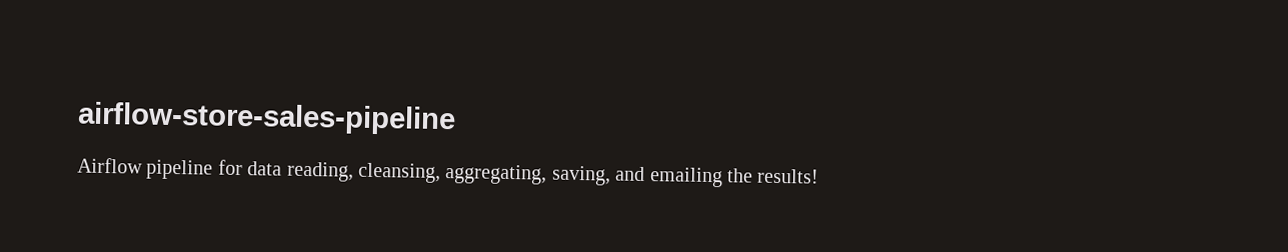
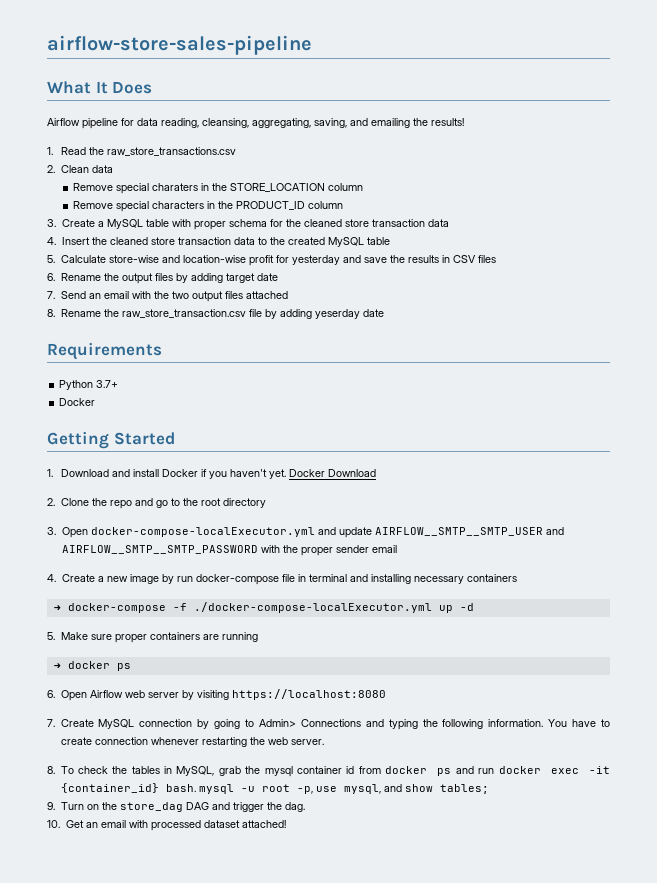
(456, 118) none -> [47,81,153,94] // What It Does
(820, 176) none -> [47,147,236,156] [47,165,113,173] [72,183,363,194] [72,201,343,212] [47,219,449,230] [47,237,390,247] [47,255,496,266] [47,273,278,284] [47,291,288,302] [47,309,384,319] [47,342,162,360] [59,380,119,390] [59,398,96,406] [47,431,175,449] [47,469,376,479] [47,498,266,509] [47,527,564,538] [61,545,397,556] [47,574,517,585] [53,602,474,613] [47,632,258,643] [53,661,131,671] [47,689,386,701] [47,719,610,730] [60,737,324,747] [47,766,611,777] [60,783,489,794] [47,802,305,812] [47,820,286,831] // 1. Read the raw_store_transactions.csv // 2. Clean data // Remove special charaters in the STORE_LOCATION column // Remove special characters in the PRODUCT_ID column // 3. Create a MySQL table with proper schema for the cleaned store transaction data // 4. Insert the cleaned store transaction data to the created MySQL table // 5. Calculate store-wise and location-wise profit for yesterday and save the results in CSV files // 6. Rename the output files by adding target date // 7. Send an email with the two output files attached // 8. Rename the raw_store_transaction.csv file by adding yeserday date // Requirements // Python 3.7+ // Docker // Getting Started // 1. Download and install Docker if you haven't yet. Docker Download // 2. Clone the repo and go to the root directory // 3. Open docker-compose-localExecutor.yml and update AIRFLOW__SMTP__SMTP_USER and AIRFLOW__SMTP__SMTP_PASSWORD with the proper sender email // 4. Create a new image by run docker-compose file in terminal and installing necessary containers // ➜ docker-compose -f ./docker-compose-localExecutor.yml up -d // 5. Make sure proper containers are running // ➜ docker ps // 6. Open Airflow web server by visiting https://localhost:8080 // 7. Create MySQL connection by going to Admin> Connections and typing the following information. You have to create connection whenever restarting the web server. // 8. To check the tables in MySQL, grab the mysql container id from docker ps and run docker exec -it {container_id} bash. mysql -u root -p, use mysql, and show tables; // 9. Turn on the store_dag DAG and trigger the dag. // 10. Get an email with processed dataset attached!

